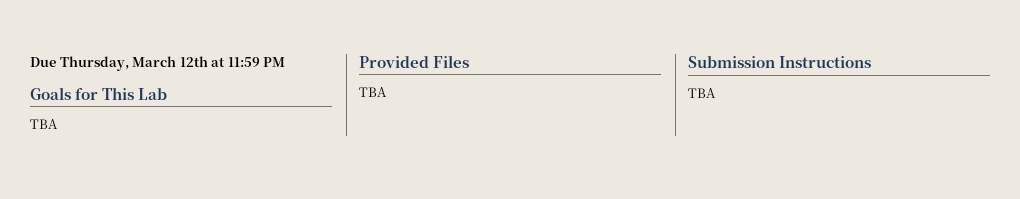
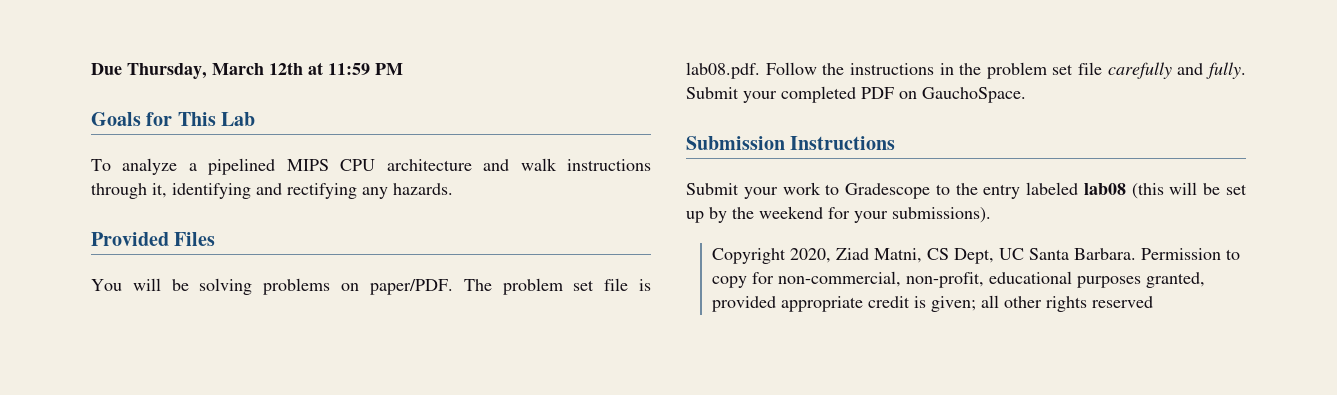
[30,119,58,129] [359,55,470,68] [359,87,387,97] [688,56,872,68] [688,88,716,98] TBA // Provided Files // TBA // Submission Instructions // TBA -> [91,158,651,175] [91,183,453,199] [91,232,216,246] [91,278,651,295] [686,62,1246,79] [686,86,1026,103] [686,136,896,150] [686,182,1247,199] [686,206,991,223] [712,248,1241,264] [712,271,1206,288] [712,295,1154,312] To analyze a pipelined MIPS CPU architecture and walk instructions through it, identifying and rectifying any hazards. // Provided Files // You will be solving problems on paper/PDF. The problem set file is lab08.pdf. Follow the instructions in the problem set file carefully and fully. Submit your completed PDF on GauchoSpace. // Submission Instructions // Submit your work to Gradescope to the entry labeled lab08 (this will be set up by the weekend for your submissions). // Copyright 2020, Ziad Matni, CS Dept, UC Santa Barbara. Permission to copy for non-commercial, non-profit, educational purposes granted, provided appropriate credit is given; all other rights reserved

